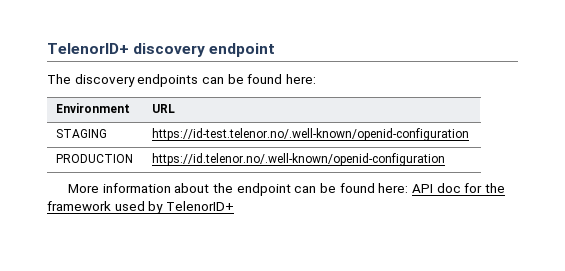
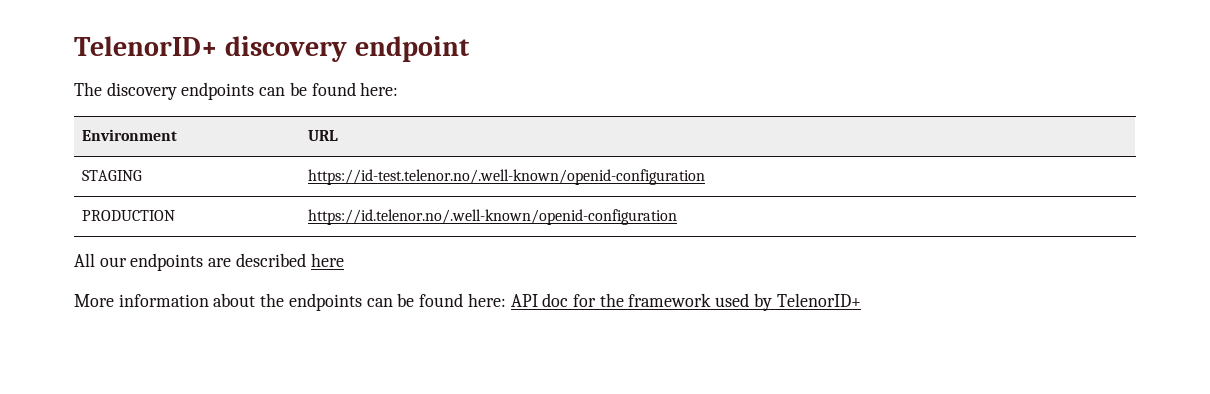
(446, 159) none -> [74,253,344,271] // All our endpoints are described here
[236,183,291,196] endpoint -> [288,293,362,311] endpoints

